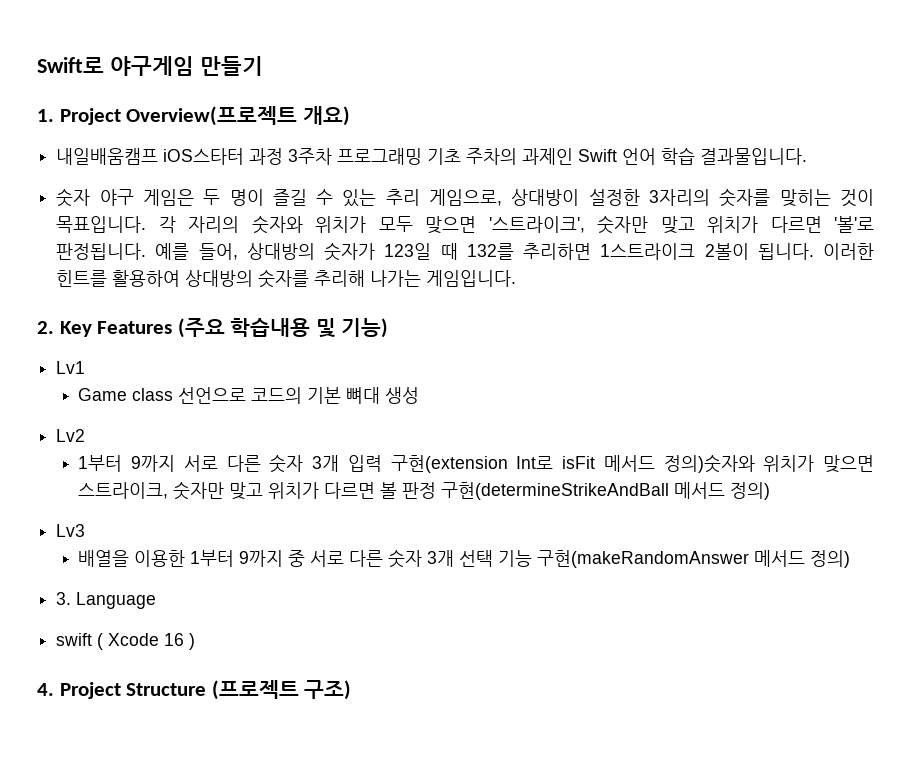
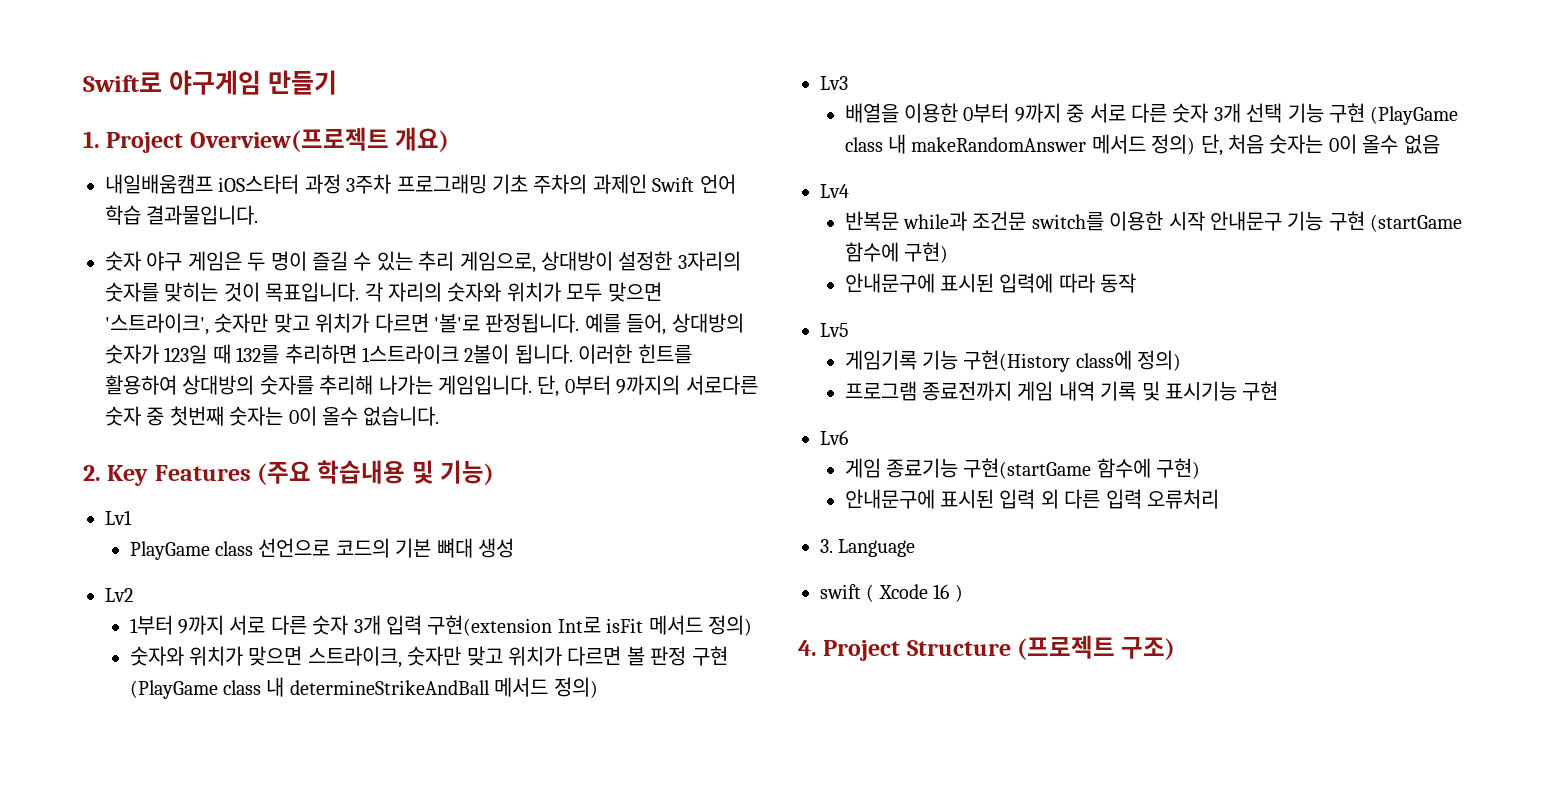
(517, 278) none -> [537,375,758,397] [105,406,440,426] 단, 0부터 9까지의 서로다른 숫자 중 첫번째 숫자는 0이 올수 없습니다.
[78,388,128,401] Game -> [129,541,210,560] PlayGame
[663,454,755,473] 정의)숫자와 -> [707,615,752,636] [129,646,184,666] 정의) // 숫자와
[441,482,670,500] 구현(determineStrikeAndBall -> [691,646,728,666] [129,677,490,699] 구현 (PlayGame class 내 determineStrikeAndBall
[190,550,235,567] 1부터 -> [963,103,1010,123] 0부터
[537,550,851,568] 구현(makeRandomAnswer 메서드 정의) -> [1328,103,1459,125] [844,134,1440,156] [820,184,849,198] [844,211,1463,232] [844,242,948,263] [844,273,1137,293] [820,323,849,337] [844,350,1182,372] [844,381,1279,401] [820,430,848,445] [844,458,1201,479] [844,489,1219,509] 구현 (PlayGame class 내 makeRandomAnswer 메서드 정의) 단, 처음 숫자는 0이 올수 없음 // Lv4 // 반복문 while과 조건문 switch를 이용한 시작 안내문구 기능 구현 (startGame 함수에 구현) // 안내문구에 표시된 입력에 따라 동작 // Lv5 // 게임기록 기능 구현(History class에 정의) // 프로그램 종료전까지 게임 내역 기록 및 표시기능 구현 // Lv6 // 게임 종료기능 구현(startGame 함수에 구현) // 안내문구에 표시된 입력 외 다른 입력 오류처리

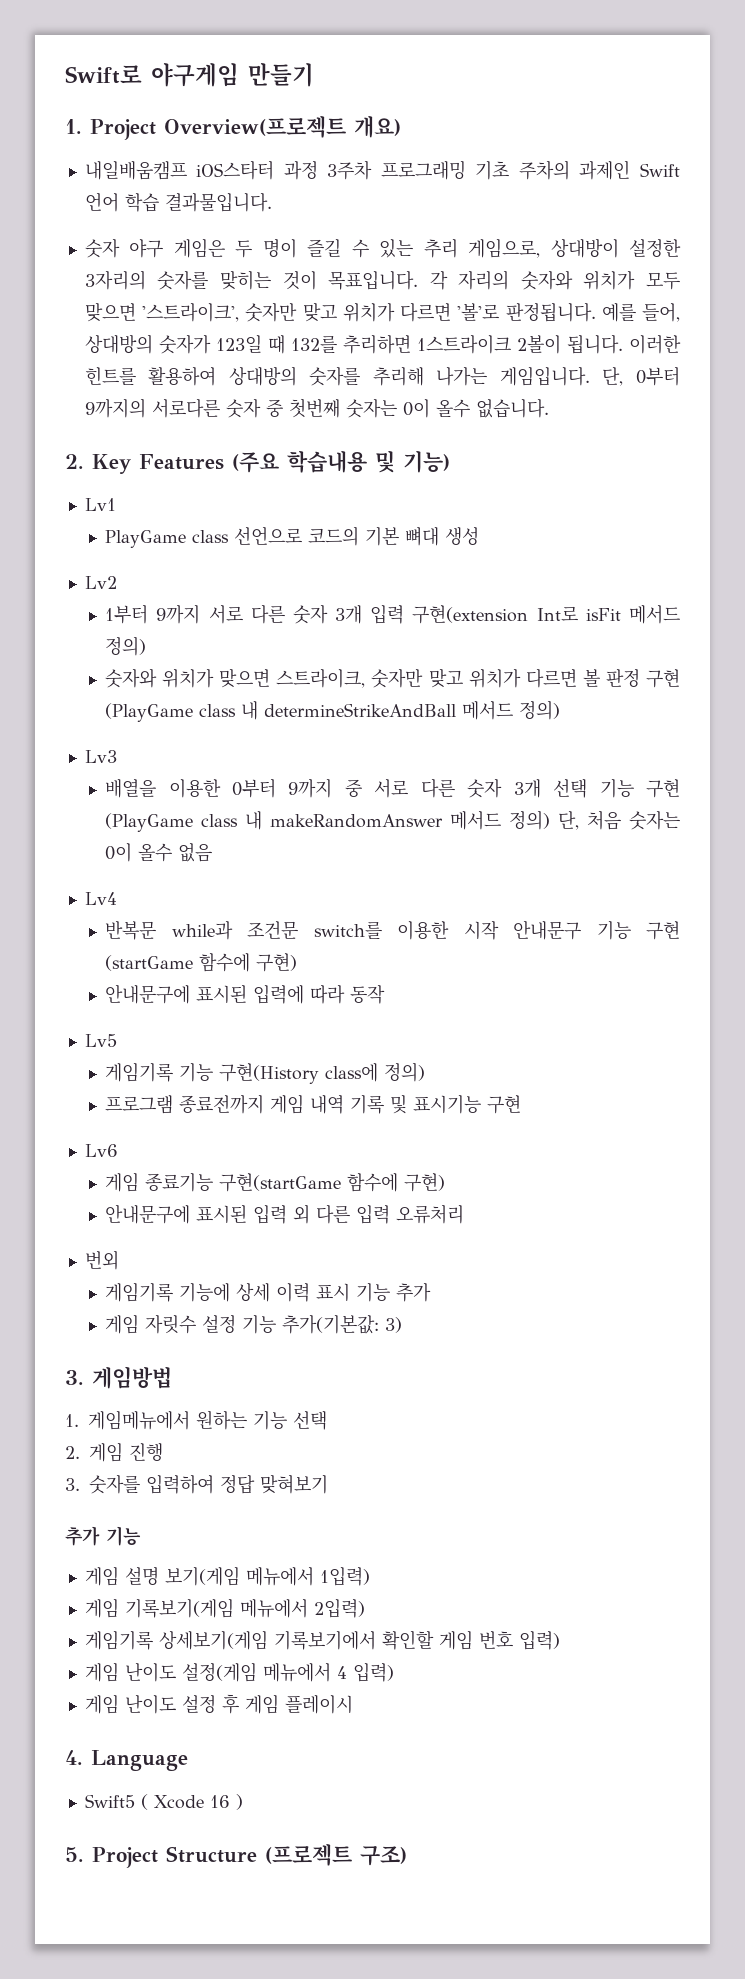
[820,539,833,553] 3. -> [84,1250,119,1270] [105,1283,432,1302] [105,1314,403,1334] [65,1366,172,1389] [65,1410,327,1430] [65,1443,163,1462] [65,1474,328,1494] [65,1526,141,1546] [84,1566,370,1586] [84,1599,365,1618] [84,1630,560,1650] [84,1663,394,1682] [84,1694,353,1714] [65,1750,83,1765] 번외 // 게임기록 기능에 상세 이력 표시 기능 추가 // 게임 자릿수 설정 기능 추가(기본값: 3) // 3. 게임방법 // 1. 게임메뉴에서 원하는 기능 선택 // 2. 게임 진행 // 3. 숫자를 입력하여 정답 맞혀보기 // 추가 기능 // 게임 설명 보기(게임 메뉴에서 1입력) // 게임 기록보기(게임 메뉴에서 2입력) // 게임기록 상세보기(게임 기록보기에서 확인할 게임 번호 입력) // 게임 난이도 설정(게임 메뉴에서 4 입력) // 게임 난이도 설정 후 게임 플레이시 // 4.
[820,584,861,599] swift -> [84,1794,135,1808] Swift5
[798,640,817,656] 4. -> [65,1847,84,1862] 5.

